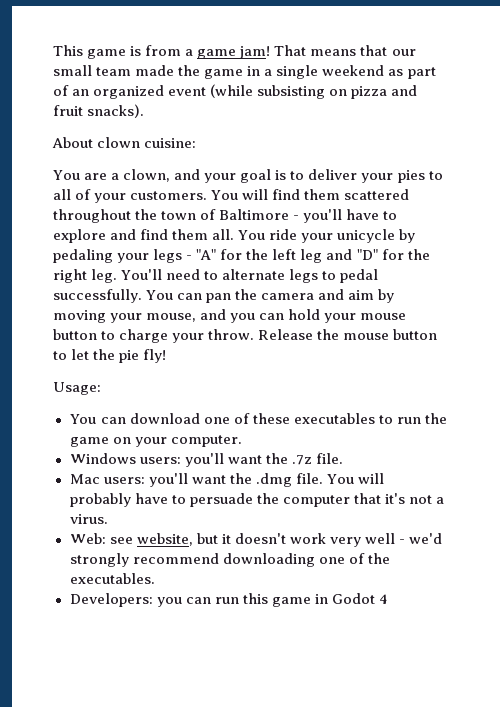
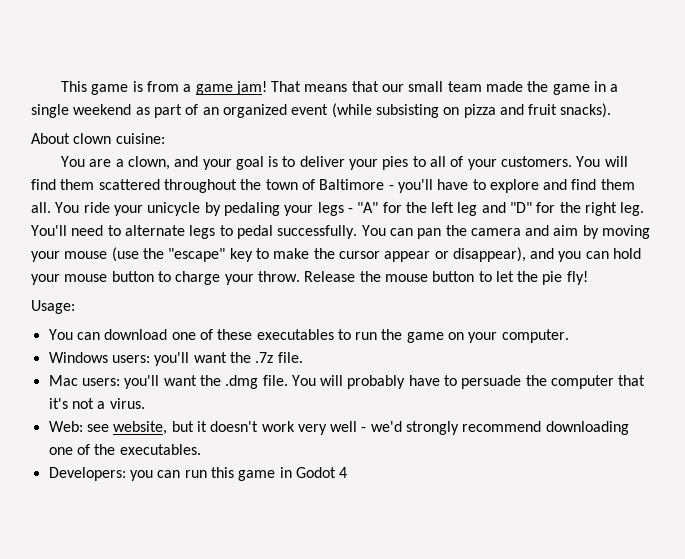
[146,313,197,322] mouse, -> [64,247,526,262] mouse (use the "escape" key to make the cursor appear or disappear),

